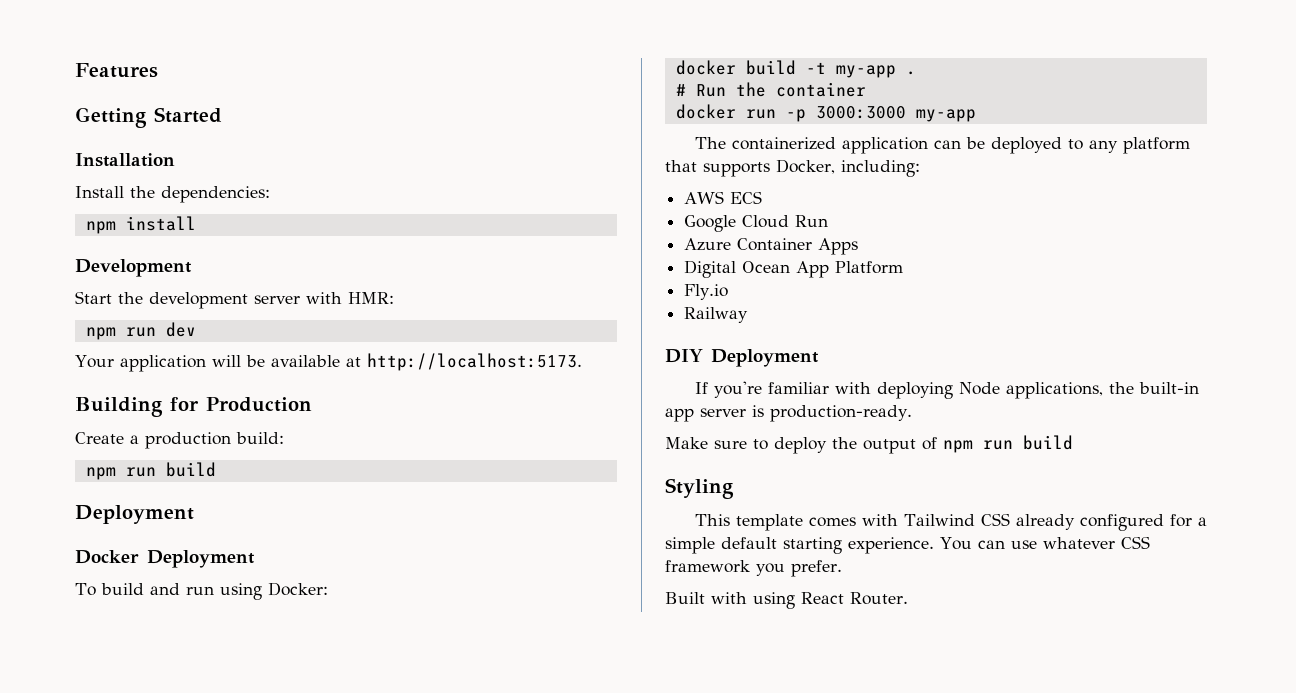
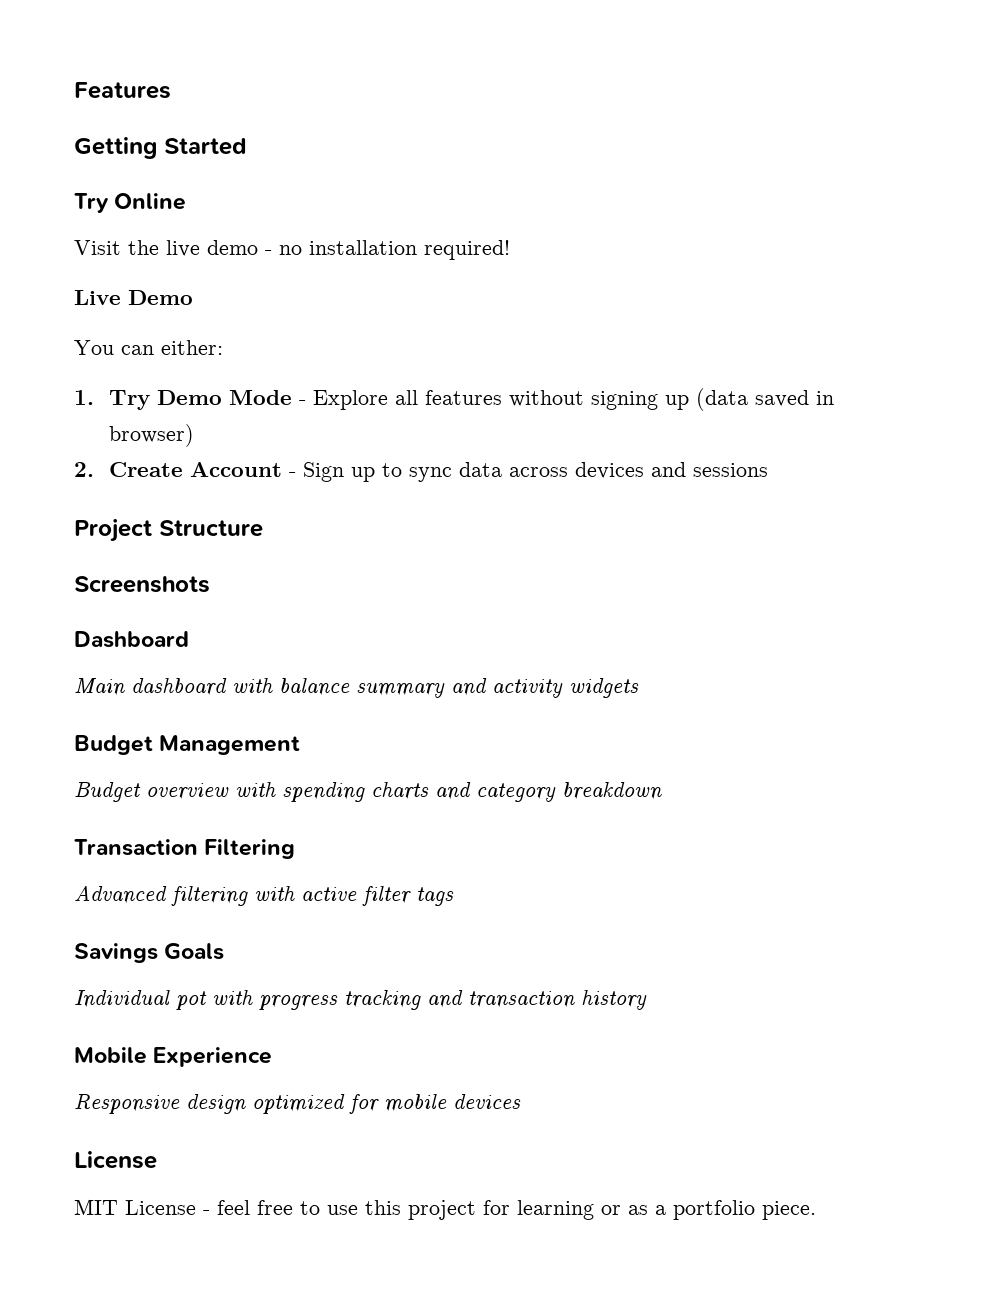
[75,153,175,167] [75,186,270,203] [85,216,196,234] [75,259,192,277] [75,291,394,309] [85,322,196,340] [75,353,582,372] [75,397,312,417] [75,432,284,449] [85,462,216,480] [75,505,194,524] [75,550,255,568] [75,582,328,600] [675,60,916,78] [675,82,866,97] [675,104,976,122] [694,137,1190,154] [665,159,920,177] [684,191,763,204] [684,215,829,232] [684,238,859,255] [684,260,904,278] [684,284,729,300] [684,307,749,323] [665,349,819,367] [694,381,1199,399] [665,405,912,422] [665,435,1073,454] [665,478,734,499] [694,513,1207,531] [665,536,1150,554] [665,560,842,577] [665,592,908,609] Installation // Install the dependencies: // npm install // Development // Start the development server with HMR: // npm run dev // Your application will be available at http://localhost:5173. // Building for Production // Create a production build: // npm run build // Deployment // Docker Deployment // To build and run using Docker: // docker build -t my-app . // # Run the container // docker run -p 3000:3000 my-app // The containerized application can be deployed to any platform that supports Docker, including: // AWS ECS // Google Cloud Run // Azure Container Apps // Digital Ocean App Platform // Fly.io // Railway // DIY Deployment // If you're familiar with deploying Node applications, the built-in app server is production-ready. // Make sure to deploy the output of npm run build // Styling // This template comes with Tailwind CSS already configured for a simple default starting experience. You can use whatever CSS framework you prefer. // Built with using React Router. -> [74,193,187,213] [74,240,510,260] [74,290,193,305] [74,340,223,355] [74,388,835,411] [109,424,195,447] [74,462,769,482] [74,519,263,542] [74,576,210,593] [74,631,189,648] [74,678,639,698] [74,735,301,755] [74,782,662,802] [74,839,296,859] [74,885,454,906] [74,943,225,963] [74,990,647,1010] [74,1047,273,1067] [74,1094,521,1114] [74,1151,157,1169] [74,1199,816,1220] Try Online // Visit the live demo - no installation required! // Live Demo // You can either: // 1. Try Demo Mode - Explore all features without signing up (data saved in browser) // 2. Create Account - Sign up to sync data across devices and sessions // Project Structure // Screenshots // Dashboard // Main dashboard with balance summary and activity widgets // Budget Management // Budget overview with spending charts and category breakdown // Transaction Filtering // Advanced filtering with active filter tags // Savings Goals // Individual pot with progress tracking and transaction history // Mobile Experience // Responsive design optimized for mobile devices // License // MIT License - feel free to use this project for learning or as a portfolio piece.

